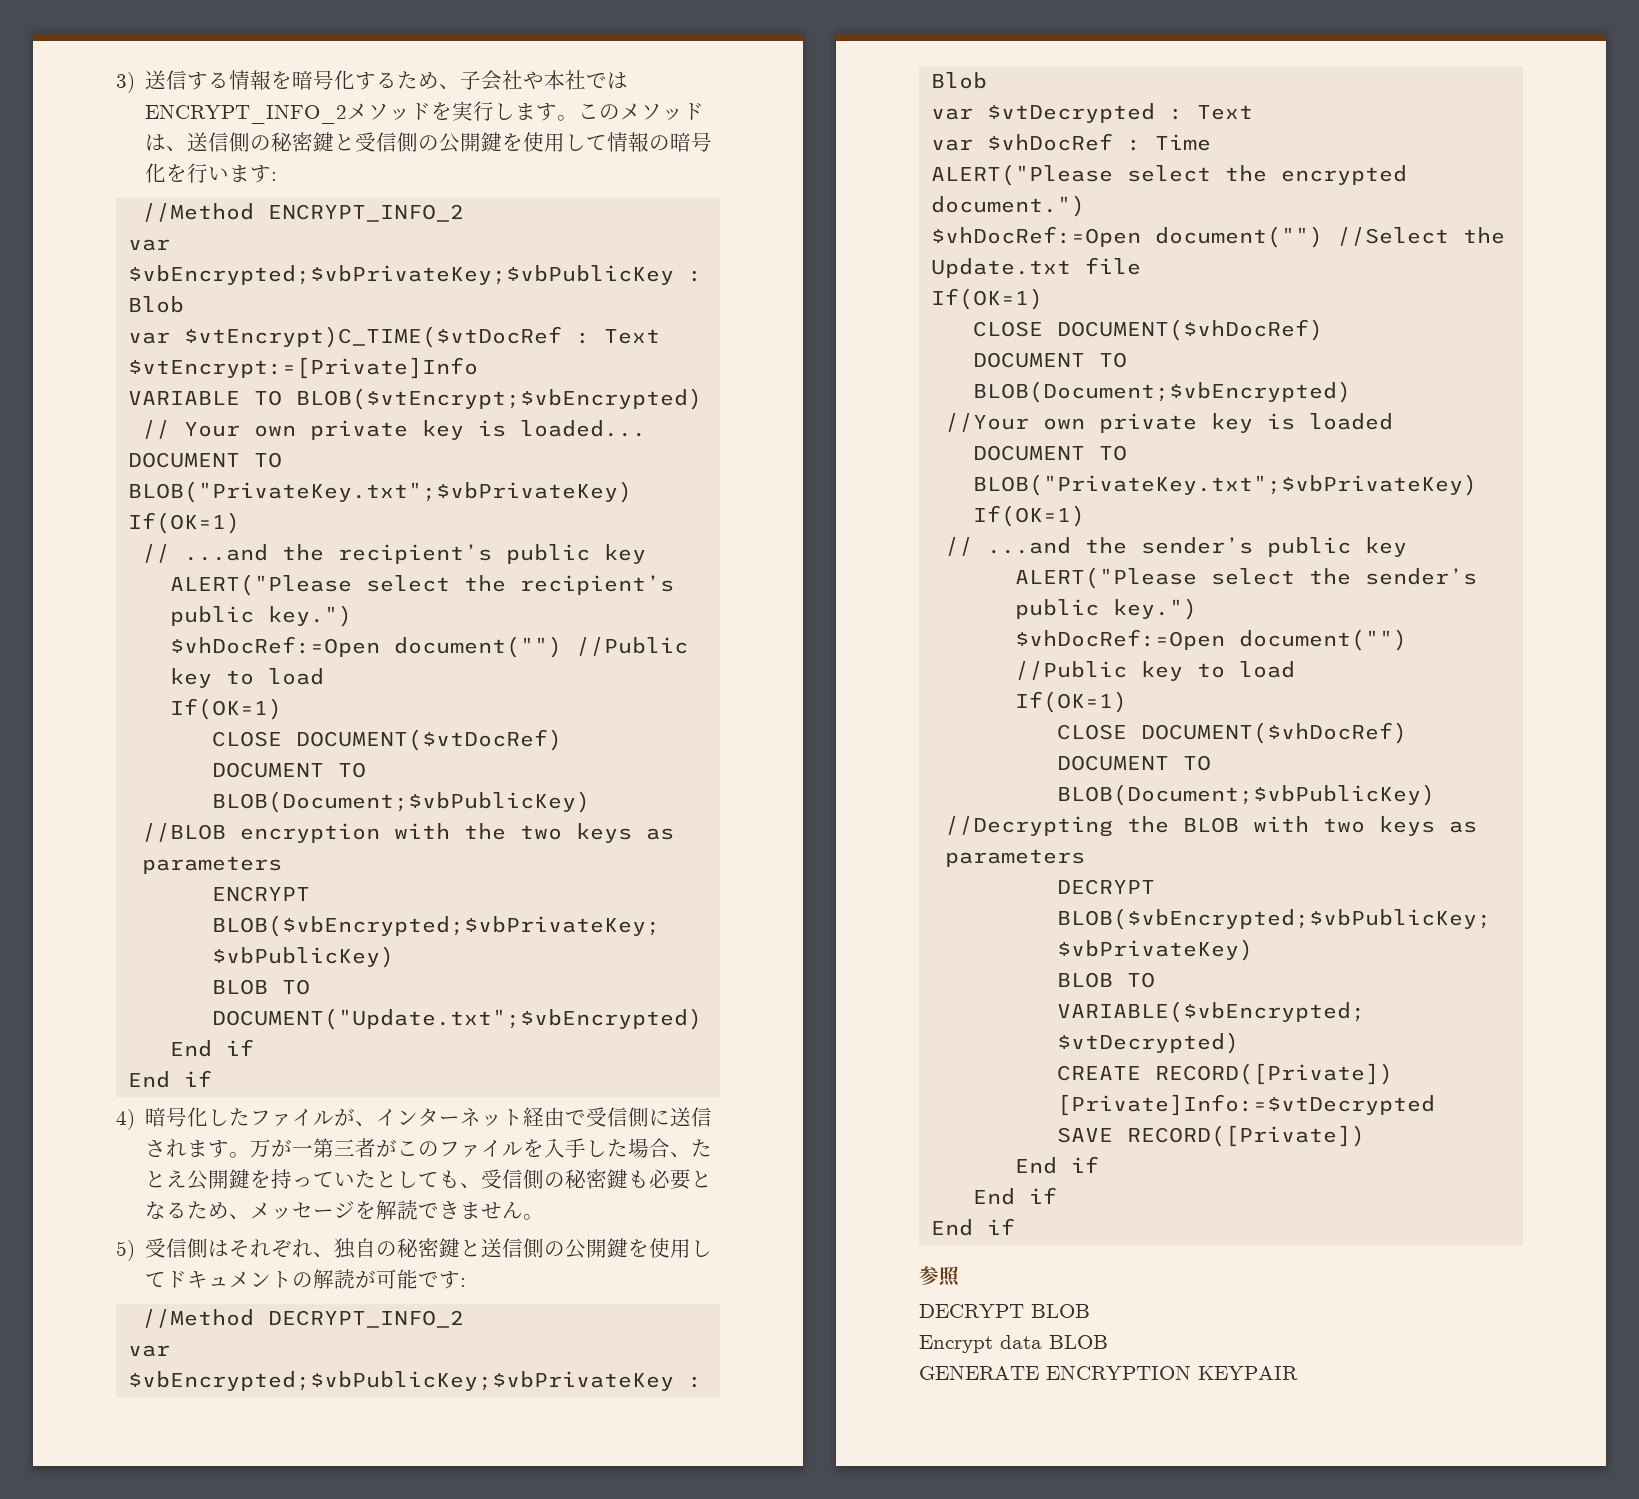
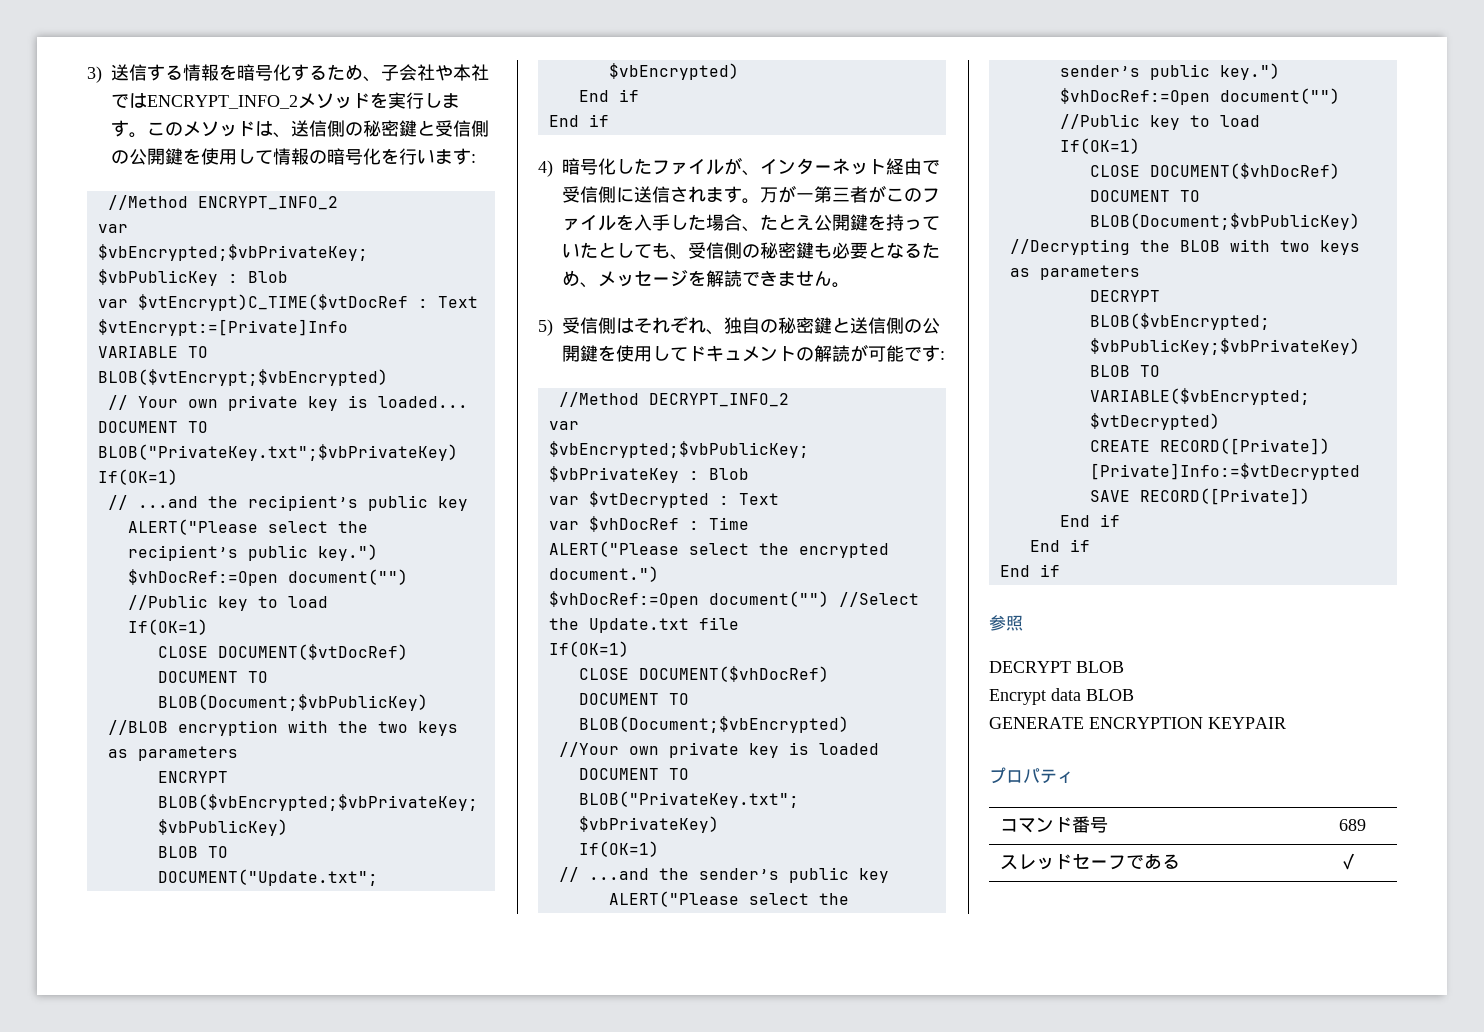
(1298, 1373) none -> [989,767,1074,784] [1000,816,1109,833] [1339,819,1367,831] [1000,853,1181,870] [1339,853,1358,870] // プロパティ // コマンド番号 | 689 // スレッドセーフである | ✓

